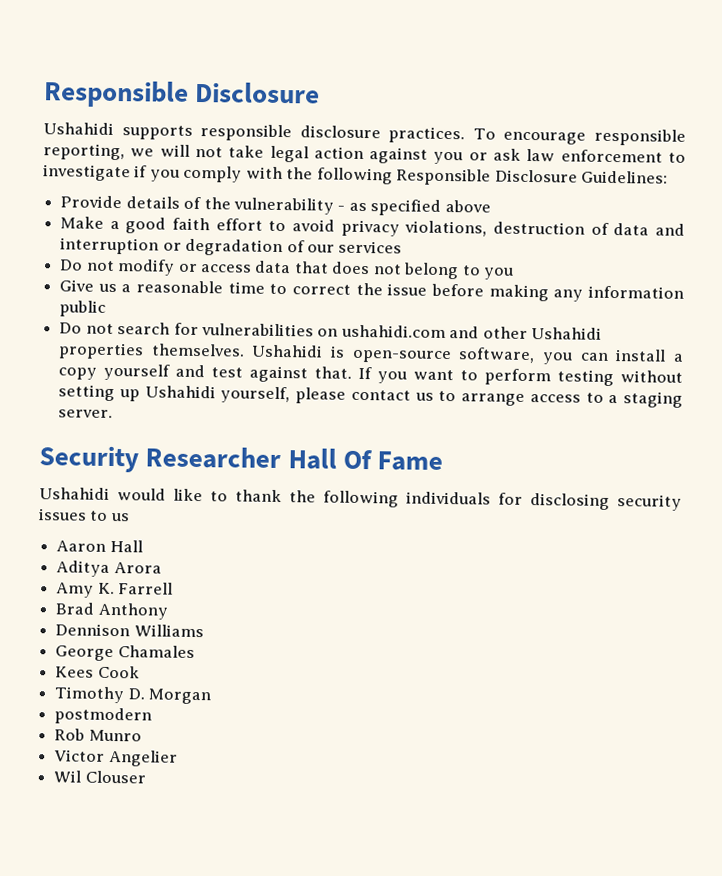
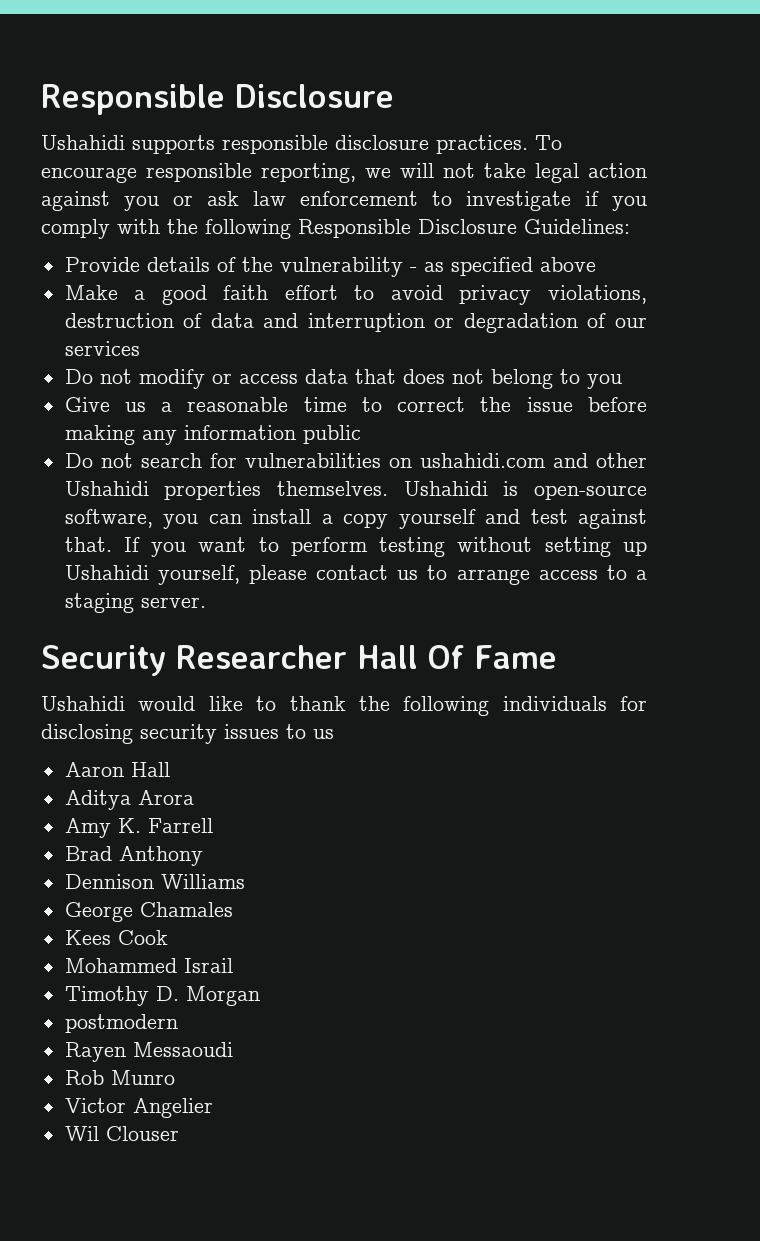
(140, 672) none -> [64,958,233,973] // Mohammed Israil
(153, 716) none -> [64,1042,233,1062] // Rayen Messaoudi

